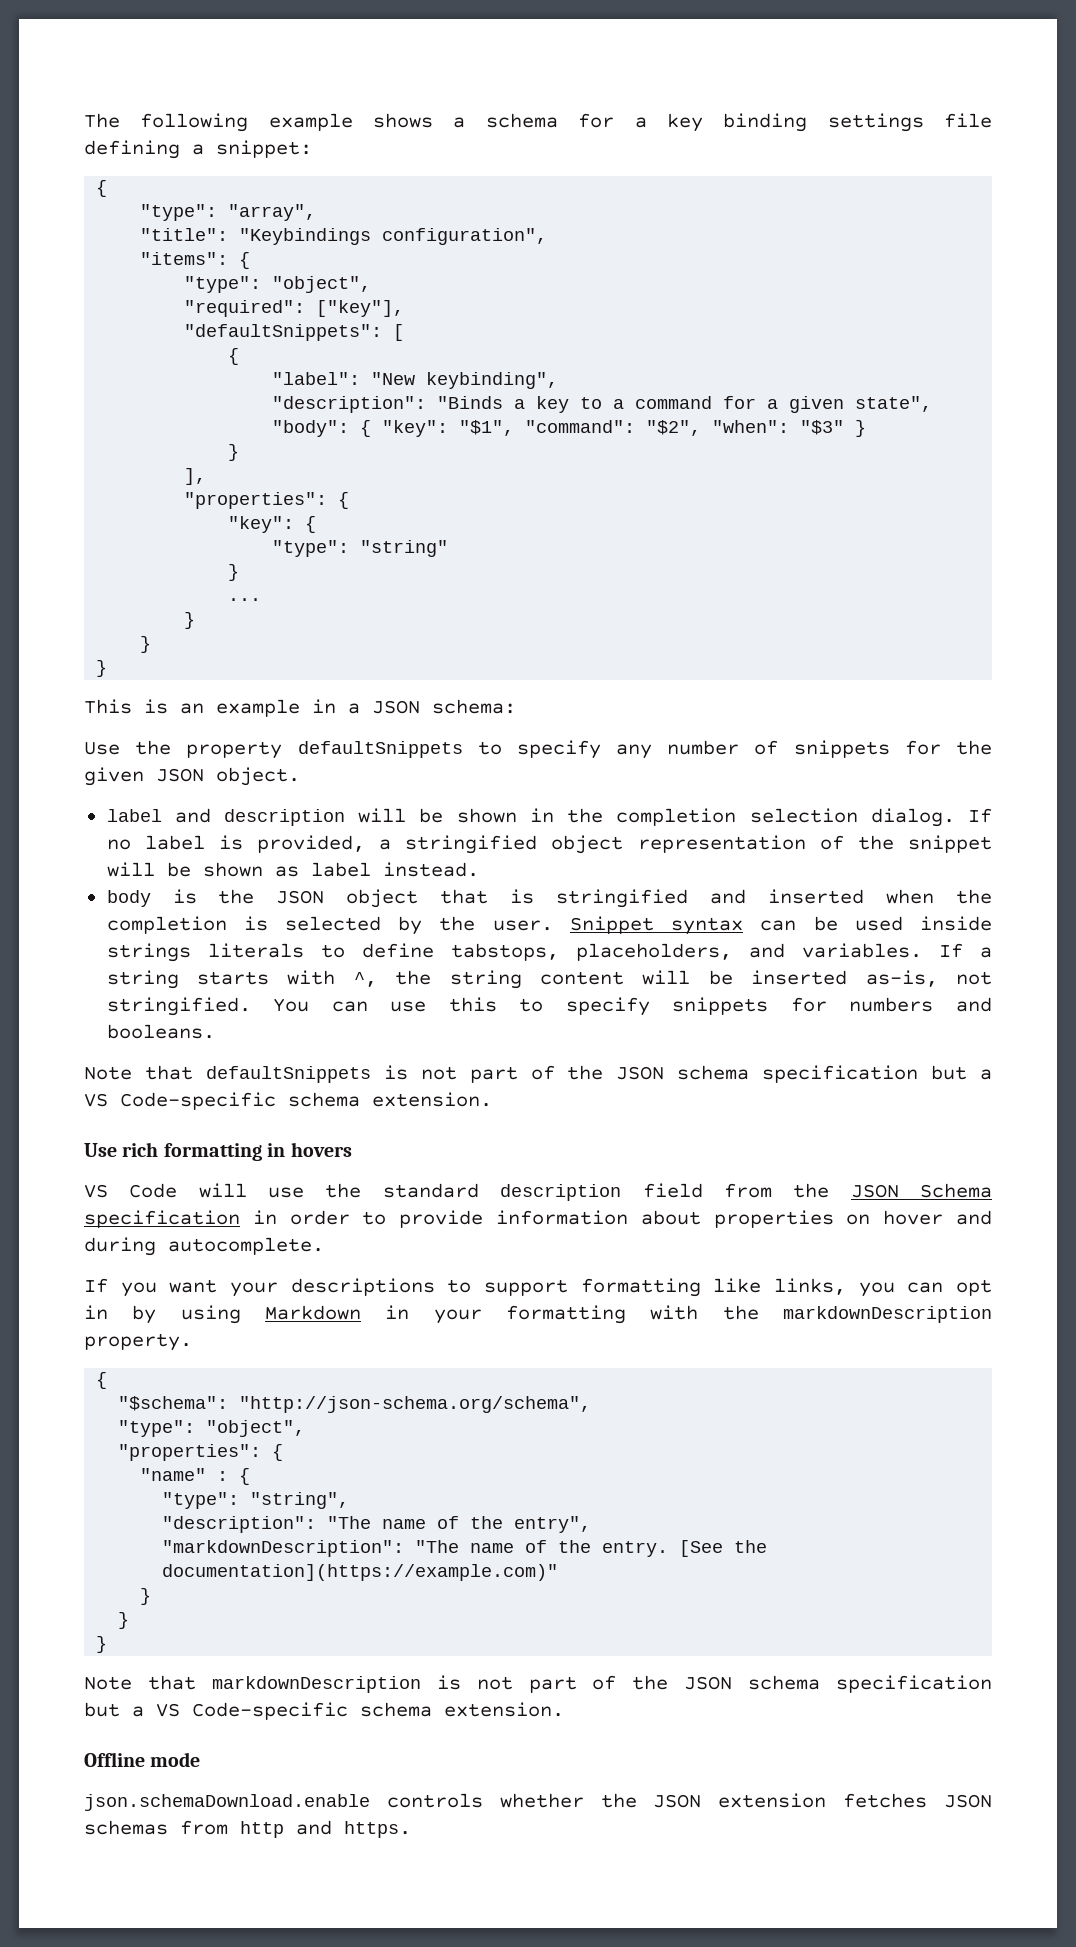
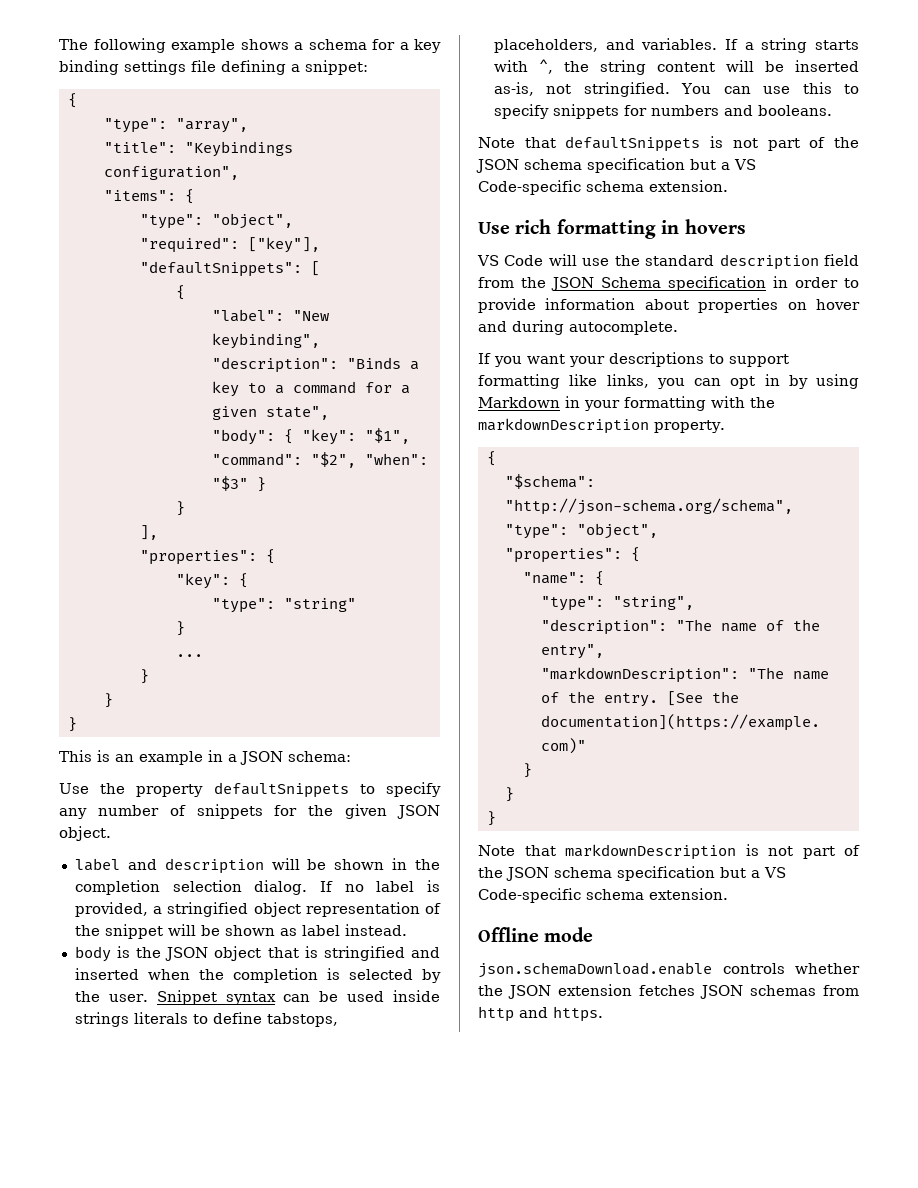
[140,1468,229,1481] "name" : -> [522,572,586,584] "name":

